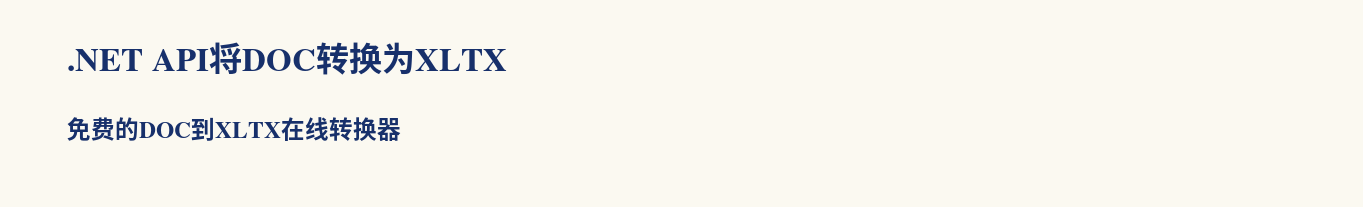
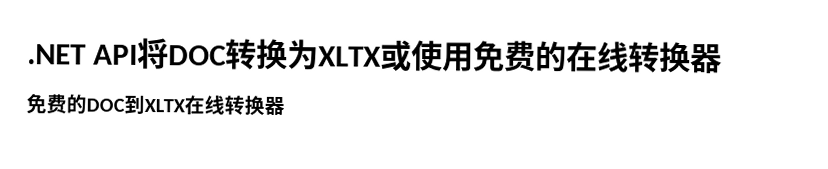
(507, 60) none -> [380,39,723,74] 或使用免费的在线转换器

